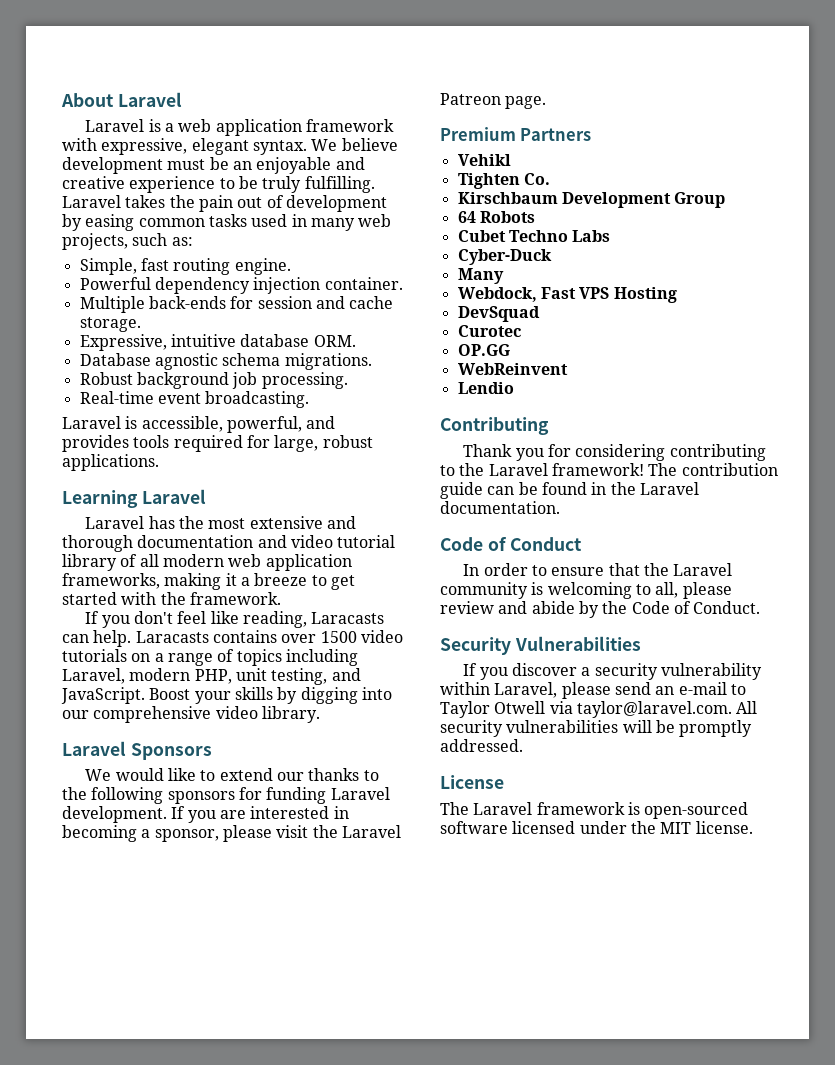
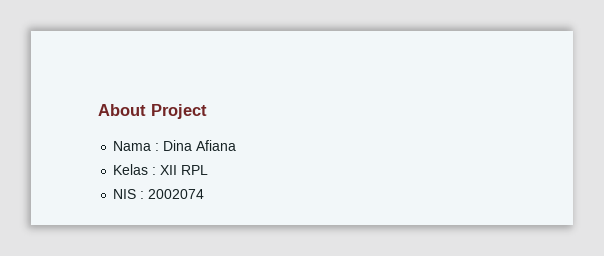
[117,92,182,107] [85,119,395,136] [62,138,398,155] [62,157,365,174] [62,176,375,193] [62,195,387,212] [62,214,392,231] [62,233,193,250] [79,258,291,275] [79,277,403,294] [79,296,394,313] [79,317,141,332] [79,334,356,351] [79,353,372,370] [79,372,348,389] [79,391,310,408] [62,416,336,433] [62,435,373,452] [62,454,159,471] [62,489,206,508] [85,516,357,529] [62,535,396,552] [62,554,352,571] [62,573,355,590] [62,592,281,605] [85,611,385,628] [62,630,403,647] [62,649,358,666] [62,668,361,685] [61,687,392,704] [62,706,320,723] [62,741,212,760] [85,768,379,781] [62,787,390,804] [62,806,349,823] [62,825,401,842] [440,93,547,109] [440,127,592,141] [457,154,511,166] [457,173,550,189] [457,192,726,208] [457,211,535,223] [457,230,611,242] [457,249,552,265] [457,268,504,284] [457,287,677,303] [457,306,540,322] [457,325,521,337] [457,344,510,356] [457,363,568,375] [457,382,514,394] [440,417,549,435] [463,444,766,461] [440,463,778,476] [440,482,699,499] [440,501,560,514] [440,536,583,551] [463,563,733,576] [440,582,732,599] [440,601,761,618] [440,636,641,655] [463,663,763,680] [440,682,746,699] [440,701,758,718] [440,720,753,737] [440,739,523,752] [440,775,504,789] [440,802,749,819] [440,821,753,834] Laravel // Laravel is a web application framework with expressive, elegant syntax. We believe development must be an enjoyable and creative experience to be truly fulfilling. Laravel takes the pain out of development by easing common tasks used in many web projects, such as: // Simple, fast routing engine. // Powerful dependency injection container. // Multiple back-ends for session and cache storage. // Expressive, intuitive database ORM. // Database agnostic schema migrations. // Robust background job processing. // Real-time event broadcasting. // Laravel is accessible, powerful, and provides tools required for large, robust applications. // Learning Laravel // Laravel has the most extensive and thorough documentation and video tutorial library of all modern web application frameworks, making it a breeze to get started with the framework. // If you don't feel like reading, Laracasts can help. Laracasts contains over 1500 video tutorials on a range of topics including Laravel, modern PHP, unit testing, and JavaScript. Boost your skills by digging into our comprehensive video library. // Laravel Sponsors // We would like to extend our thanks to the following sponsors for funding Laravel development. If you are interested in becoming a sponsor, please visit the Laravel Patreon page. // Premium Partners // Vehikl // Tighten Co. // Kirschbaum Development Group // 64 Robots // Cubet Techno Labs // Cyber-Duck // Many // Webdock, Fast VPS Hosting // DevSquad // Curotec // OP.GG // WebReinvent // Lendio // Contributing // Thank you for considering contributing to the Laravel framework! The contribution guide can be found in the Laravel documentation. // Code of Conduct // In order to ensure that the Laravel community is welcoming to all, please review and abide by the Code of Conduct. // Security Vulnerabilities // If you discover a security vulnerability within Laravel, please send an e-mail to Taylor Otwell via taylor@laravel.com. All security vulnerabilities will be promptly addressed. // License // The Laravel framework is open-sourced software licensed under the MIT license. -> [151,104,207,119] [113,140,237,151] [113,164,209,175] [113,189,205,199] Project // Nama : Dina Afiana // Kelas : XII RPL // NIS : 2002074

